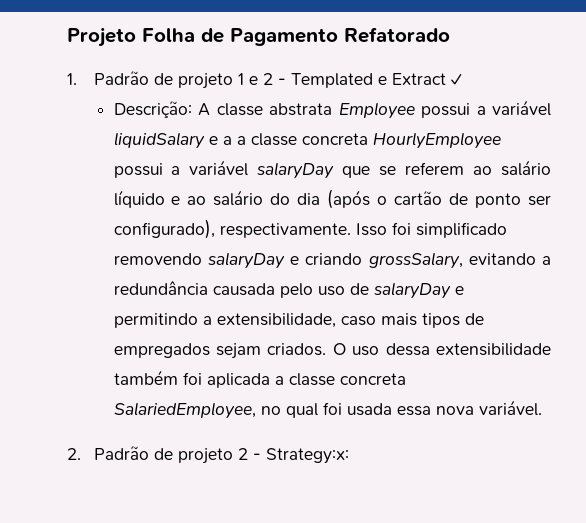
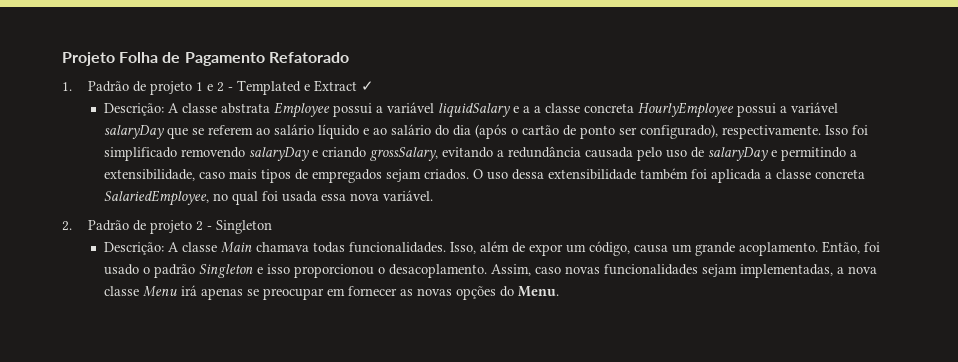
[266,448,350,464] Strategy:x: -> [216,220,273,234] [104,241,881,256] [104,264,878,278] [104,285,560,300] Singleton // Descrição: A classe Main chamava todas funcionalidades. Isso, além de expor um código, causa um grande acoplamento. Então, foi usado o padrão Singleton e isso proporcionou o desacoplamento. Assim, caso novas funcionalidades sejam implementadas, a nova classe Menu irá apenas se preocupar em fornecer as novas opções do Menu.

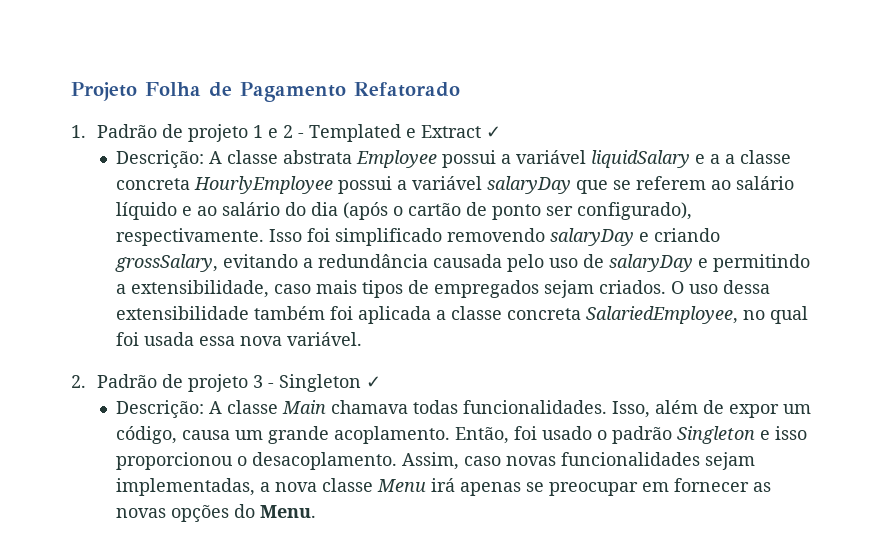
[196,221,204,231] 2 -> [252,375,263,388] 3
(273, 227) none -> [365,376,381,388] ✓

